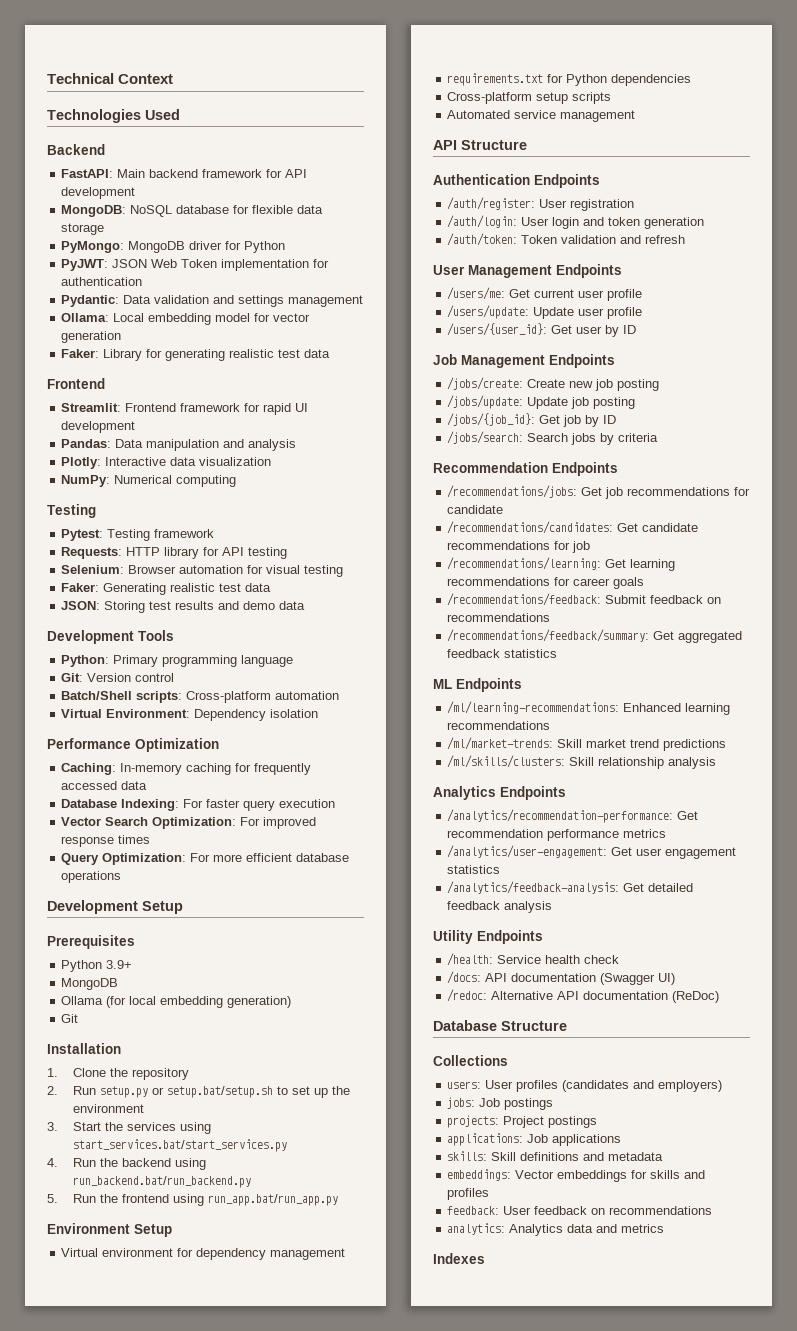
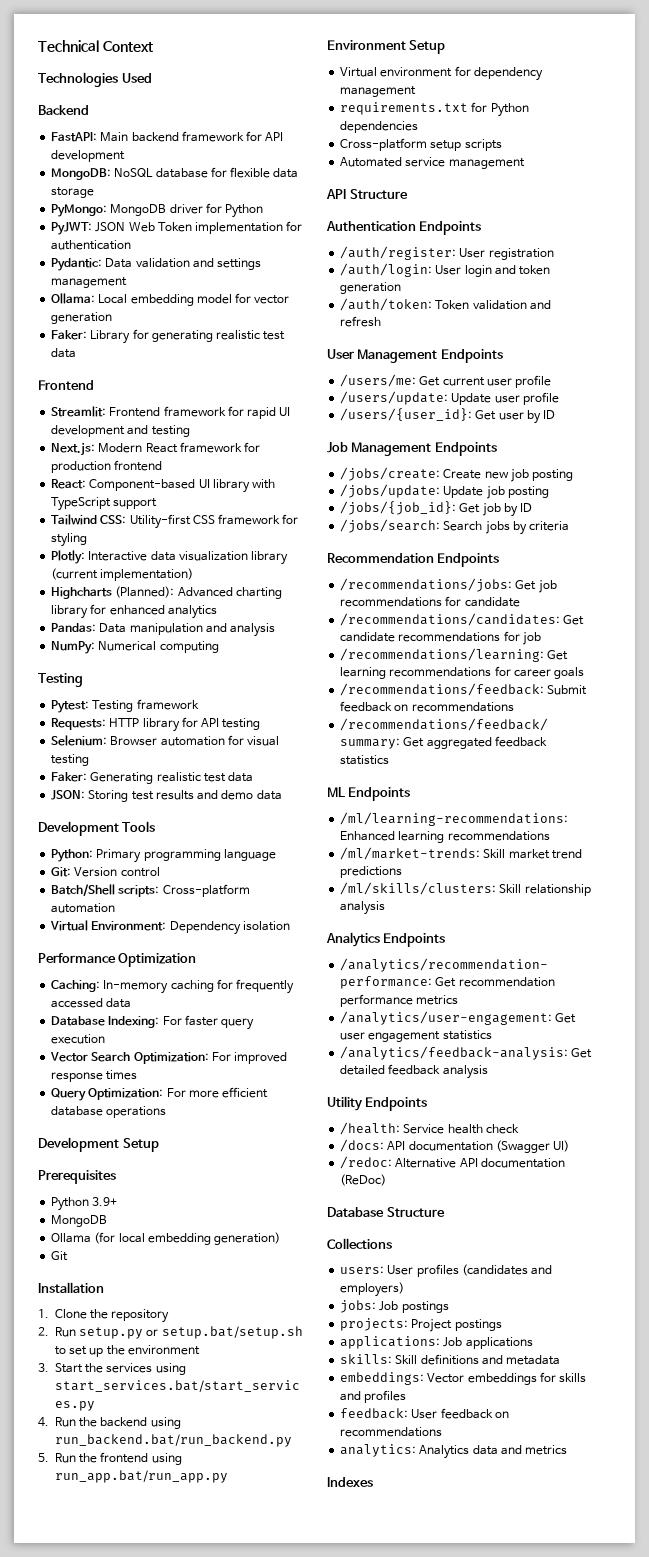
(136, 427) none -> [127,425,190,437] [51,442,261,456] [51,460,163,473] [51,479,276,493] [51,497,158,511] [51,514,299,529] [51,533,88,547] [51,550,289,565] [51,568,194,581] [51,586,282,599] [51,604,217,619] and testing // Next.js: Modern React framework for production frontend // React: Component-based UI library with TypeScript support // Tailwind CSS: Utility-first CSS framework for styling // Plotly: Interactive data visualization library (current implementation) // Highcharts (Planned): Advanced charting library for enhanced analytics
[61,457,272,469] // Plotly: Interactive data visualization -> (276, 630) none

